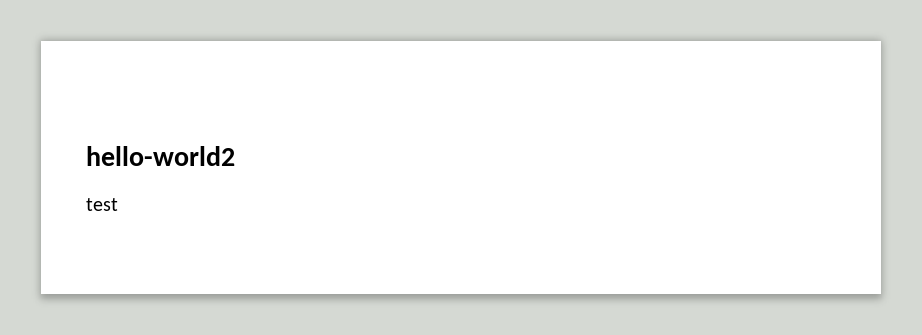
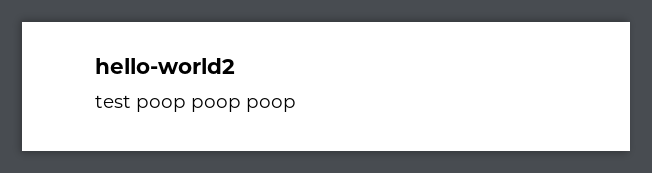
(118, 204) none -> [136,98,296,112] poop poop poop

